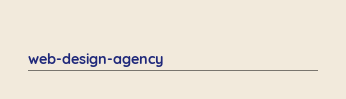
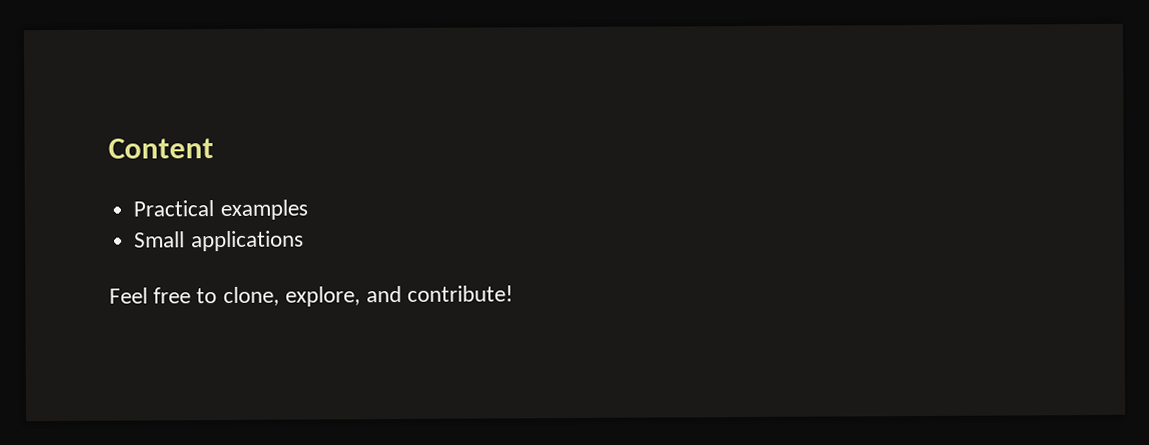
[28,53,164,67] web-design-agency -> [108,138,214,159] [133,199,308,221] [134,230,304,252] [109,285,514,307] Content // Practical examples // Small applications // Feel free to clone, explore, and contribute!

